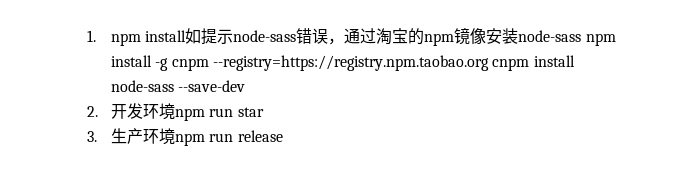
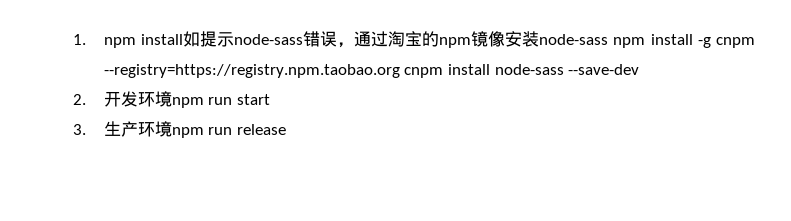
[237,107,264,117] star -> [236,94,270,105] start

